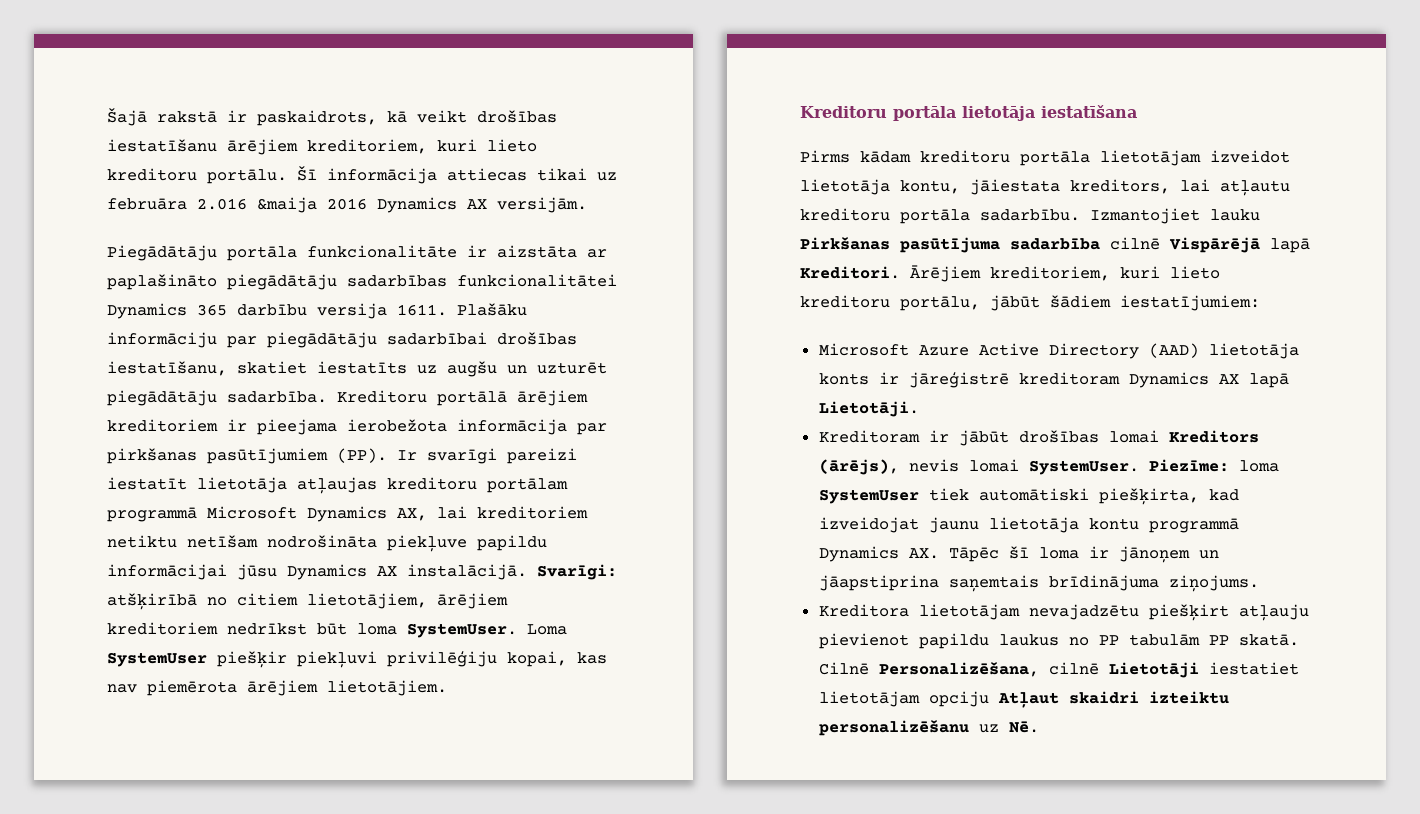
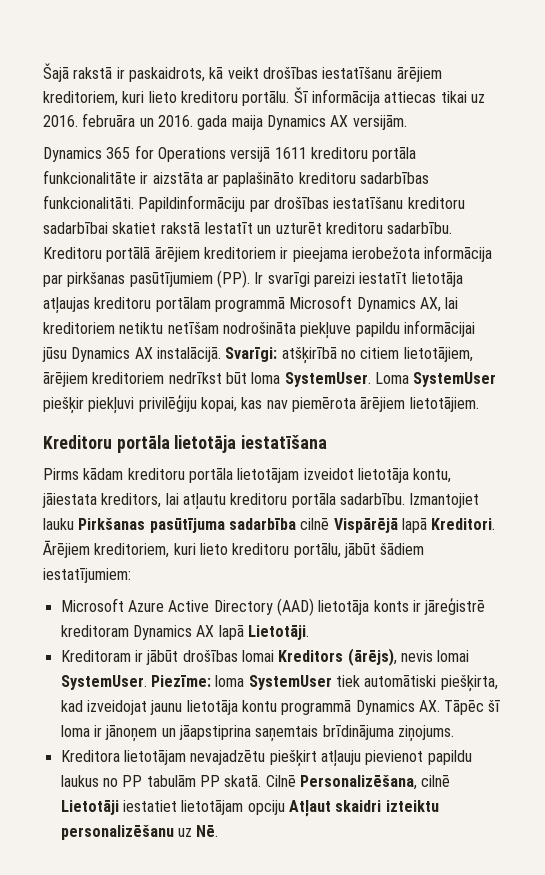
[107,197,587,213] [107,245,217,261] februāra 2.016 &maija 2016 Dynamics AX versijām. // Piegādātāju -> [43,113,407,130] [43,145,368,162] 2016. februāra un 2016. gada maija Dynamics AX versijām. // Dynamics 365 for Operations versijā 1611 kreditoru
[227,274,617,290] [107,303,527,319] [107,332,577,348] [107,361,607,377] [107,390,327,406] piegādātāju sadarbības funkcionalitātei Dynamics 365 darbību versija 1611. Plašāku informāciju par piegādātāju sadarbībai drošības iestatīšanu, skatiet iestatīts uz augšu un uzturēt piegādātāju sadarbība. -> [298,172,429,184] [43,195,465,212] [43,222,453,234] kreditoru sadarbības funkcionalitāti. Papildinformāciju par drošības iestatīšanu kreditoru sadarbībai skatiet rakstā Iestatīt un uzturēt kreditoru sadarbību.

